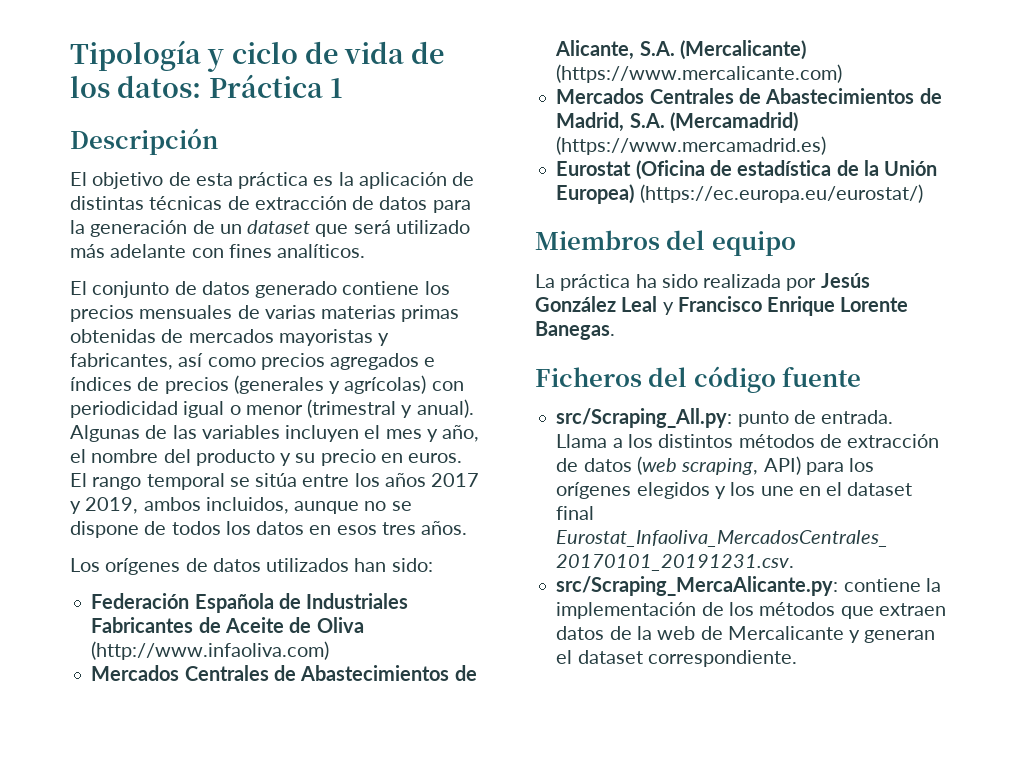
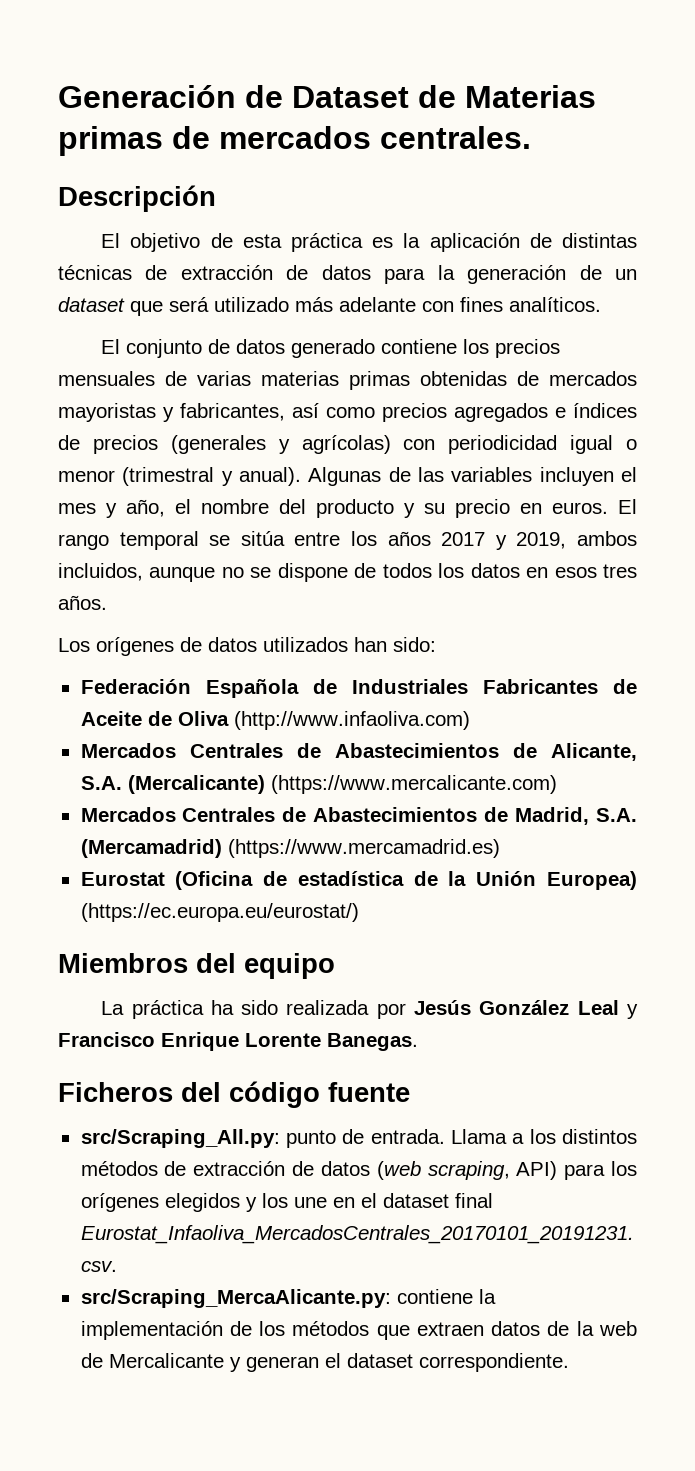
[70,40,445,72] [70,74,343,98] Tipología y ciclo de vida de los datos: Práctica 1 -> [58,85,596,108] [58,126,531,156] Generación de Dataset de Materias primas de mercados centrales.

